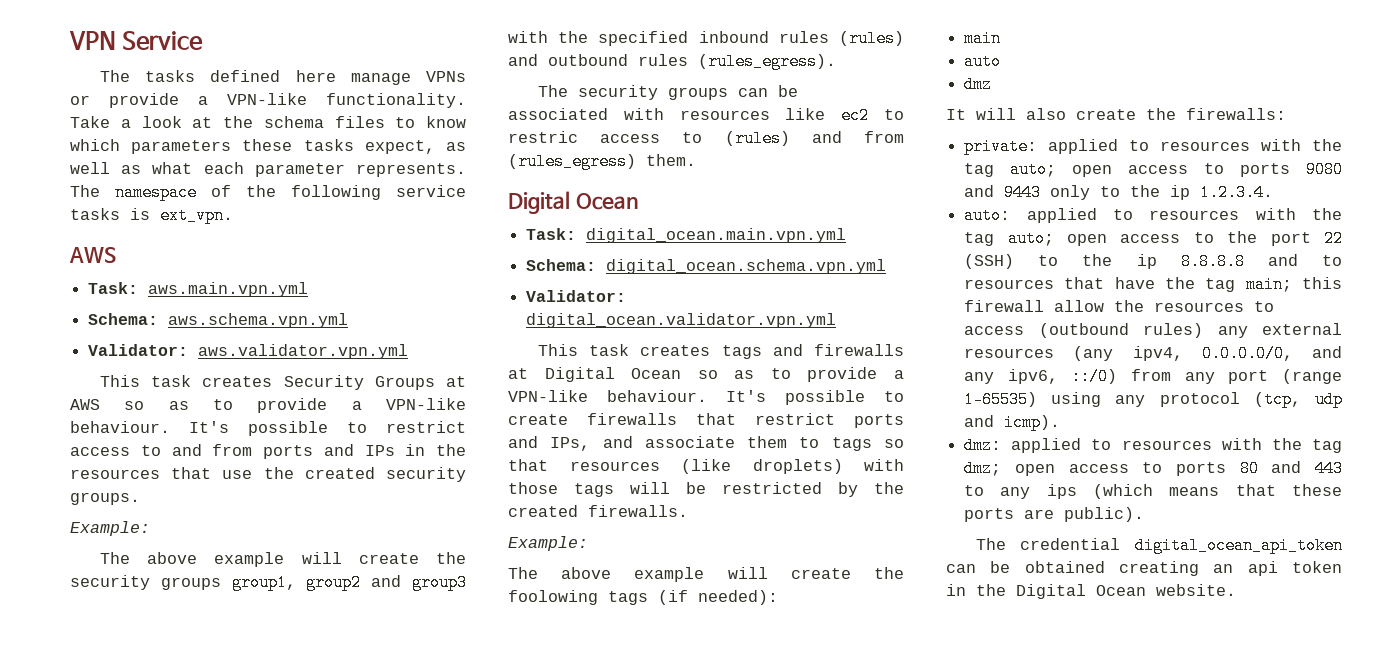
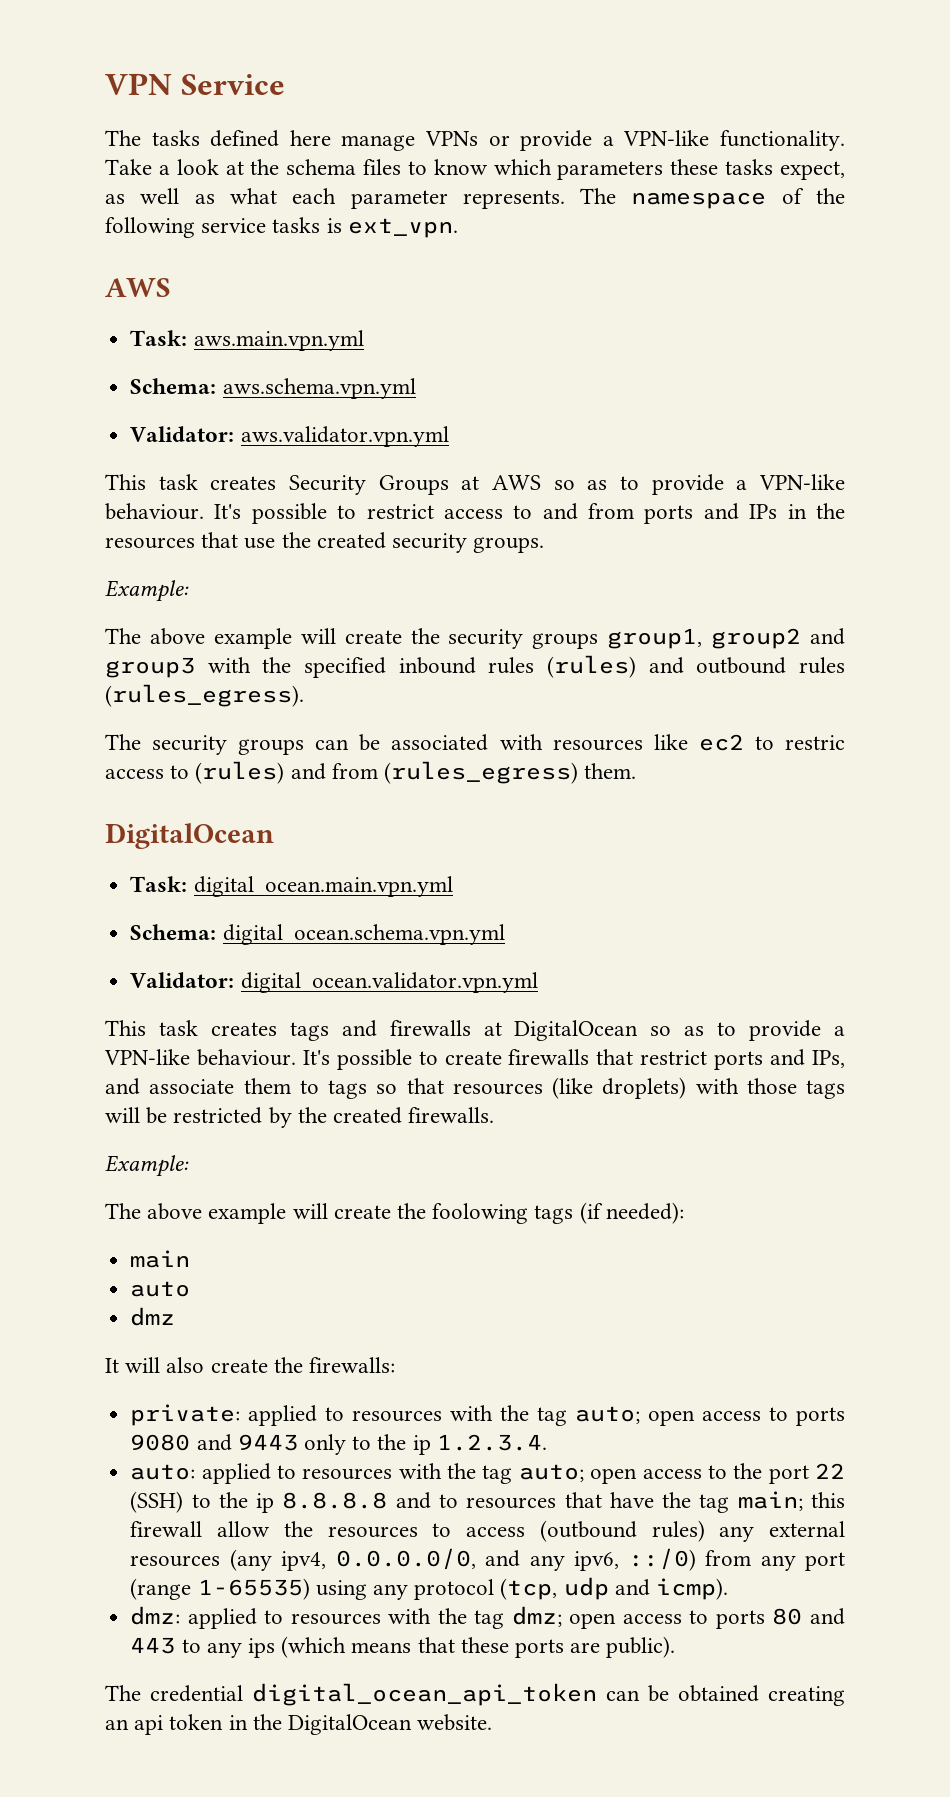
[508,191,638,214] Digital Ocean -> [105,823,274,849] DigitalOcean
[544,367,682,382] Digital Ocean -> [514,1020,639,1041] DigitalOcean
[1016,584,1146,599] Digital Ocean -> [288,1714,413,1735] DigitalOcean

